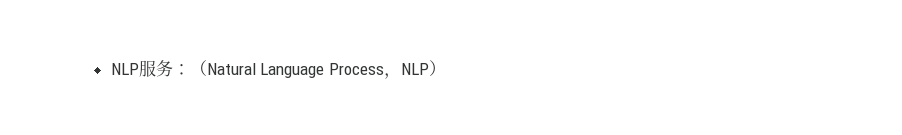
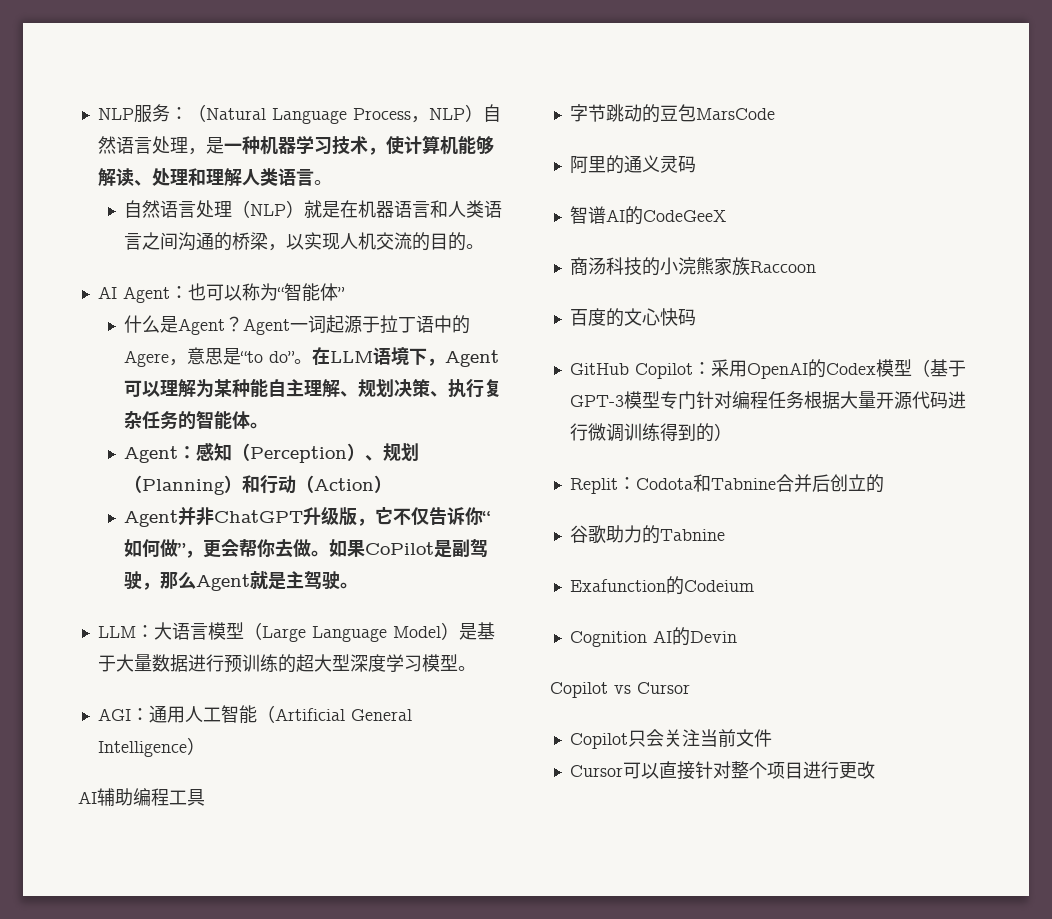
(446, 68) none -> [482,104,501,122] [97,135,494,155] [97,168,332,187] [123,200,502,218] [123,232,484,251] [97,283,345,303] [123,315,470,335] [123,347,499,367] [123,379,502,398] [123,410,268,430] [123,442,419,463] [123,475,392,495] [123,506,490,527] [123,539,488,558] [123,571,358,591] [97,622,495,642] [97,654,476,673] [97,705,412,724] [97,737,205,757] [78,788,205,806] [569,104,775,123] [569,155,696,174] [569,206,726,225] [569,257,816,276] [569,308,696,327] [569,359,966,379] [569,391,966,410] [569,423,732,442] [569,474,884,494] [569,525,725,544] [569,576,754,595] [569,627,737,647] [550,682,690,698] [569,729,772,749] [569,761,875,780] 自然语言处理，是一种机器学习技术，使计算机能够解读、处理和理解人类语言。 // 自然语言处理（NLP）就是在机器语言和人类语言之间沟通的桥梁，以实现人机交流的目的。 // AI Agent：也可以称为“智能体” // 什么是Agent？Agent一词起源于拉丁语中的Agere，意思是“to do”。在LLM语境下，Agent可以理解为某种能自主理解、规划决策、执行复杂任务的智能体。 // Agent：感知（Perception）、规划（Planning）和行动（Action） // Agent并非ChatGPT升级版，它不仅告诉你“如何做”，更会帮你去做。如果CoPilot是副驾驶，那么Agent就是主驾驶。 // LLM：大语言模型（Large Language Model）是基于大量数据进行预训练的超大型深度学习模型。 // AGI：通用人工智能（Artificial General Intelligence） // AI辅助编程工具 // 字节跳动的豆包MarsCode // 阿里的通义灵码 // 智谱AI的CodeGeeX // 商汤科技的小浣熊家族Raccoon // 百度的文心快码 // GitHub Copilot：采用OpenAI的Codex模型（基于GPT-3模型专门针对编程任务根据大量开源代码进行微调训练得到的） // Replit：Codota和Tabnine合并后创立的 // 谷歌助力的Tabnine // Exafunction的Codeium // Cognition AI的Devin // Copilot vs Cursor // Copilot只会关注当前文件 // Cursor可以直接针对整个项目进行更改

